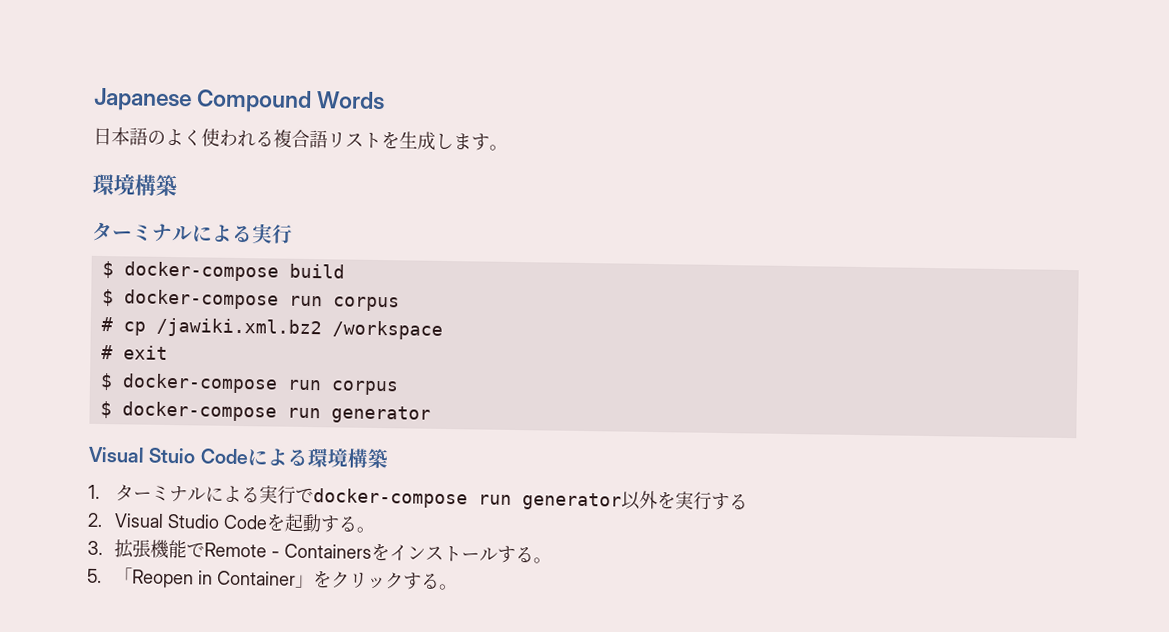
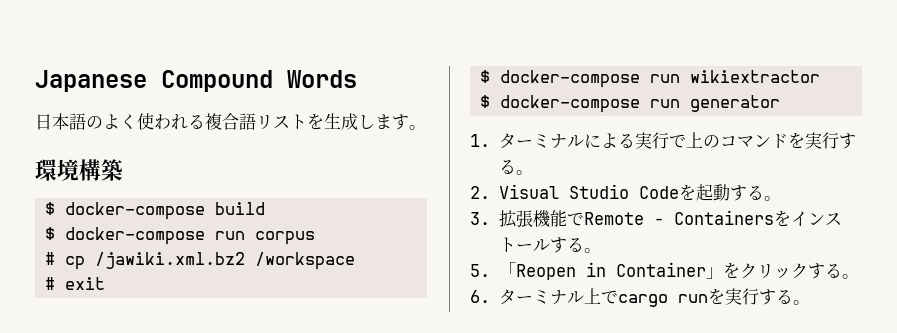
[92,221,293,244] // ターミナルによる実行 -> (123, 170) none
[330,380,399,396] corpus -> [690,70,821,83] wikiextractor
[88,446,389,469] // Visual Stuio Codeによる環境構築 -> (781, 103) none
[313,488,749,511] docker-compose run generator以外を実行する -> [685,132,856,149] [498,159,533,175] 上のコマンドを実行する。
(459, 587) none -> [470,288,810,307] // 6.ターミナル上でcargo runを実行する。

